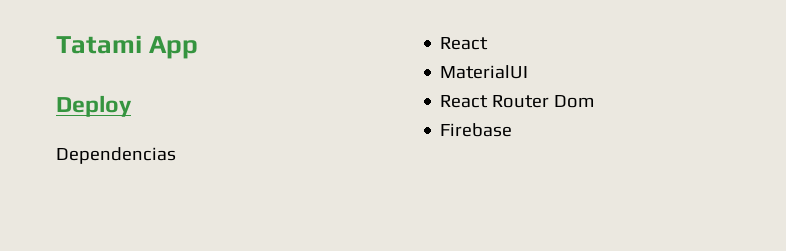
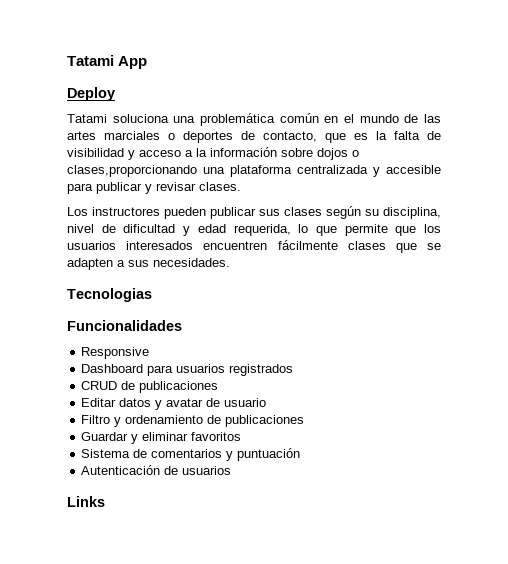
[56,147,176,164] [440,37,489,50] [440,65,529,79] [440,95,595,108] [440,123,513,137] Dependencias // React // MaterialUI // React Router Dom // Firebase -> [67,113,442,126] [67,131,441,143] [67,147,359,160] [67,165,441,177] [67,182,241,194] [67,206,441,219] [67,224,441,236] [67,240,442,253] [67,258,230,270] [67,288,152,302] [67,320,182,331] [81,347,150,359] [81,364,294,376] [81,381,219,393] [81,398,267,410] [81,415,305,427] [81,432,242,444] [81,448,301,461] [81,465,232,475] [67,496,105,507] Tatami soluciona una problemática común en el mundo de las artes marciales o deportes de contacto, que es la falta de visibilidad y acceso a la información sobre dojos o clases,proporcionando una plataforma centralizada y accesible para publicar y revisar clases. // Los instructores pueden publicar sus clases según su disciplina, nivel de dificultad y edad requerida, lo que permite que los usuarios interesados encuentren fácilmente clases que se adapten a sus necesidades. // Tecnologias // Funcionalidades // Responsive // Dashboard para usuarios registrados // CRUD de publicaciones // Editar datos y avatar de usuario // Filtro y ordenamiento de publicaciones // Guardar y eliminar favoritos // Sistema de comentarios y puntuación // Autenticación de usuarios // Links

